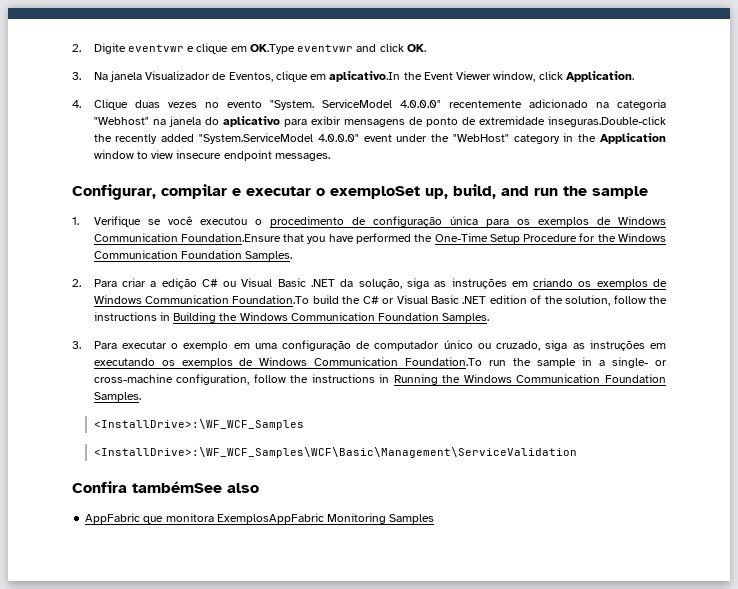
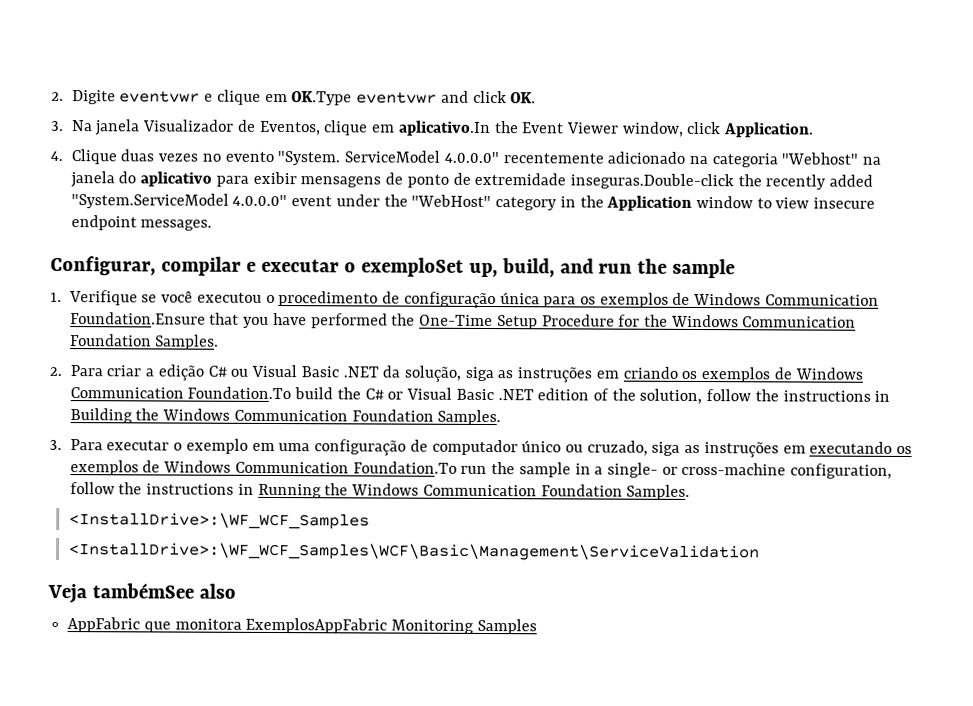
[72,481,127,493] Confira -> [47,583,87,604] Veja

